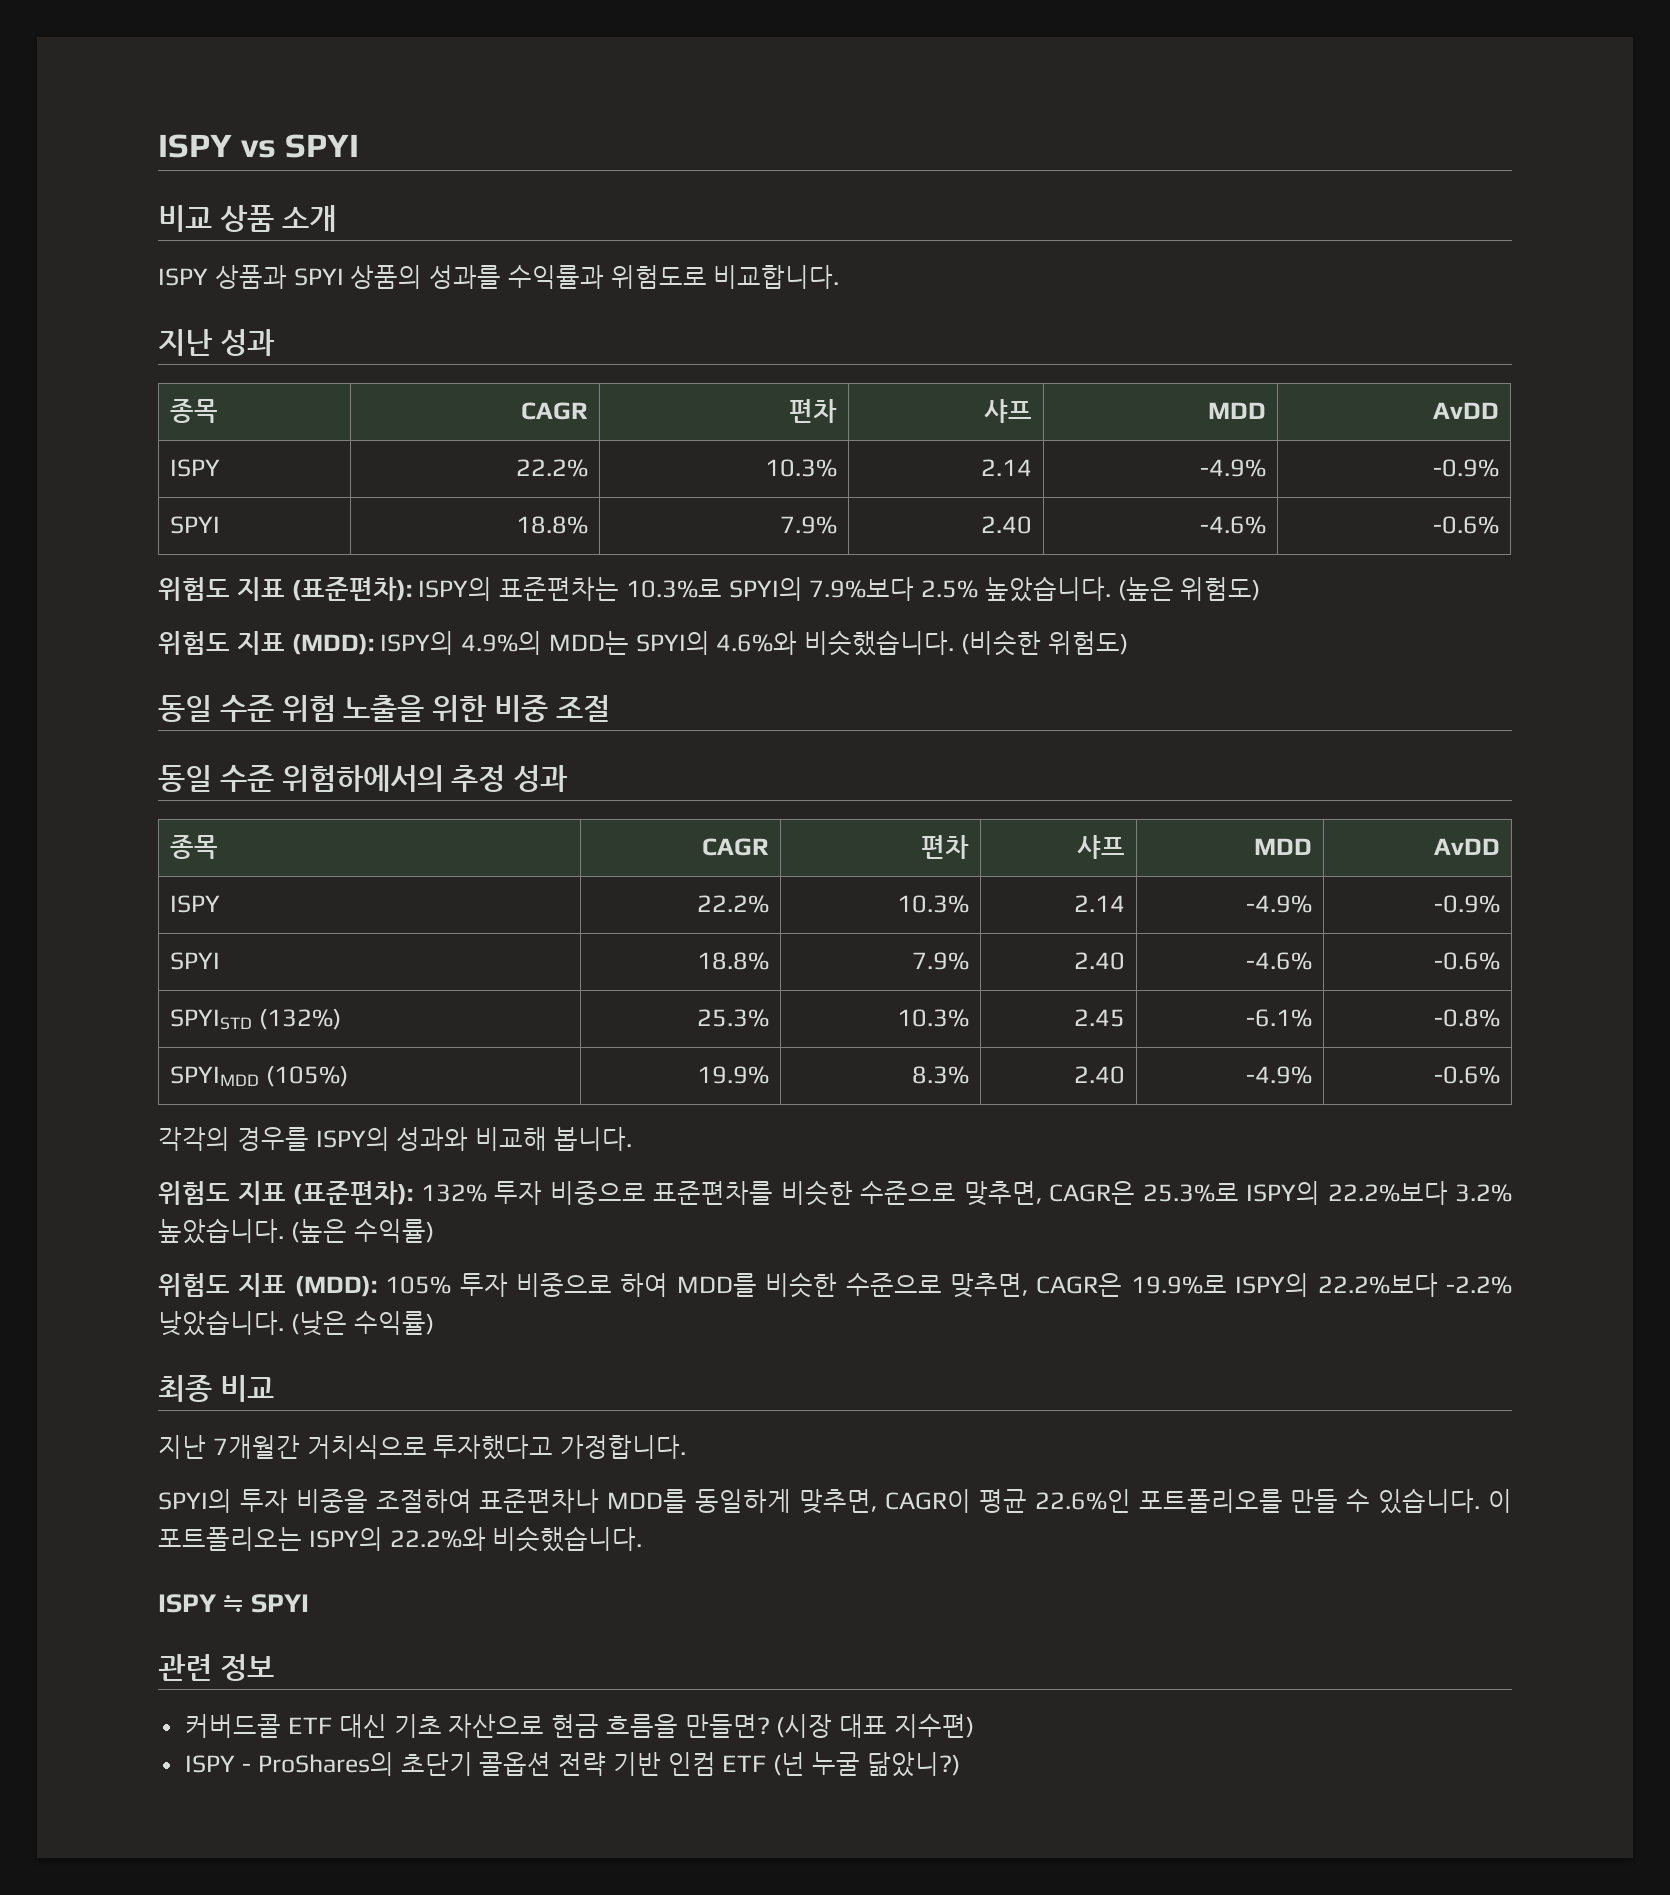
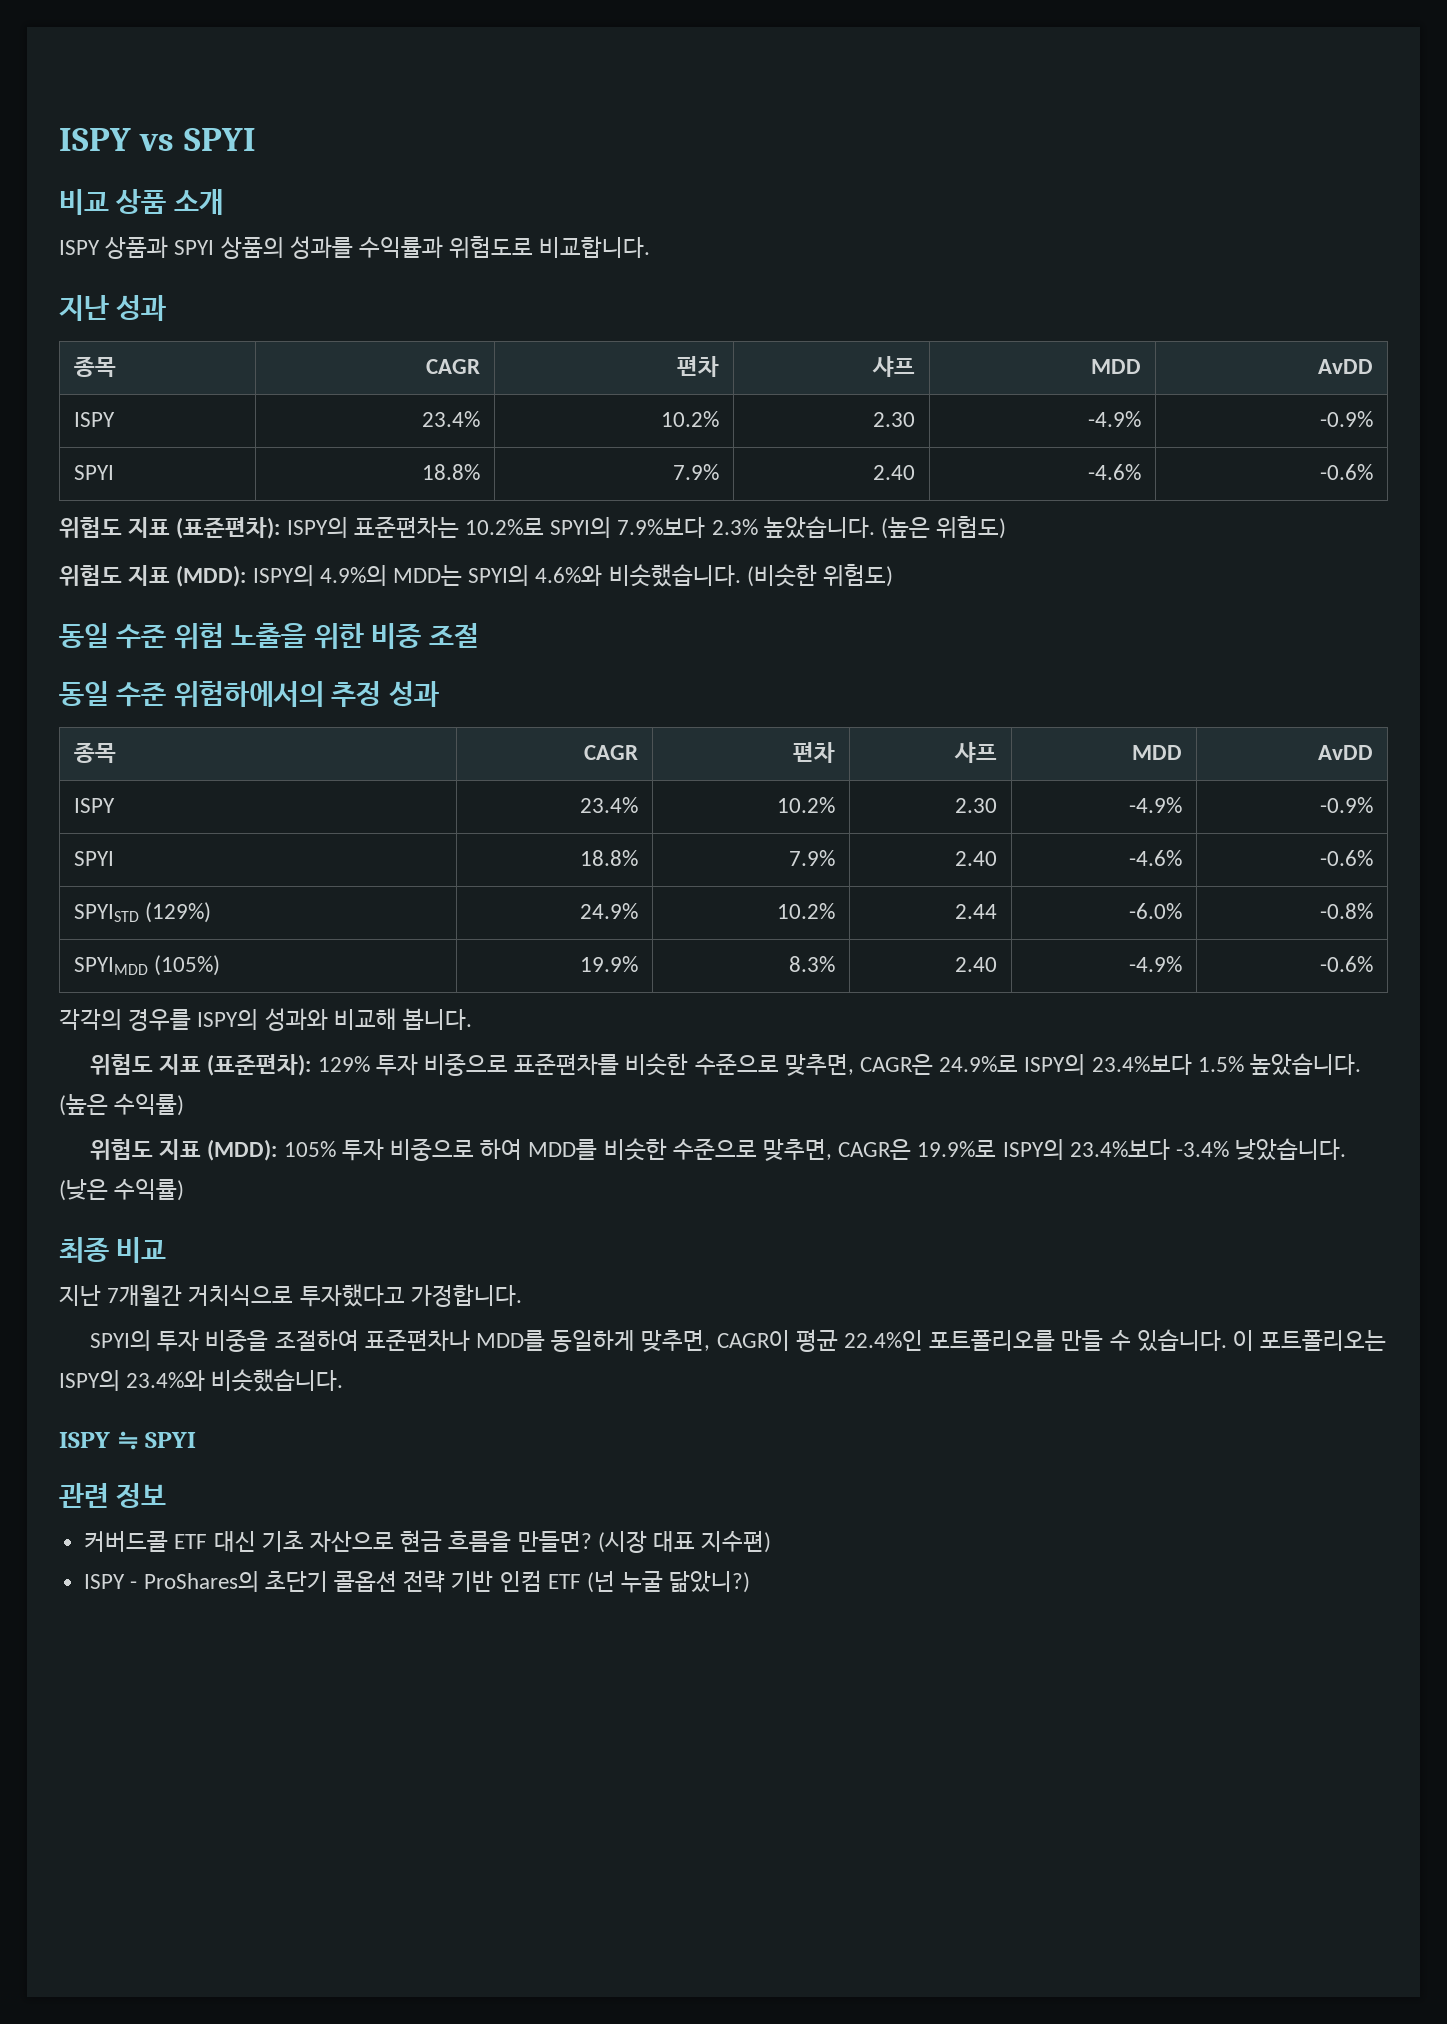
[516,459,589,477] [765,459,838,477] [981,459,1033,476] 22.2% | 10.3% | 2.14 -> [422,411,481,427] [661,411,720,427] [873,412,916,427] 23.4% | 10.2% | 2.30
[625,579,722,598] 10.3%로 -> [465,518,545,535] 10.2%로
[921,580,978,598] 2.5% -> [711,519,758,535] 2.3%
[697,895,770,913] [897,895,970,913] [1074,895,1126,912] 22.2% | 10.3% | 2.14 -> [580,797,639,813] [777,797,836,813] [955,798,998,813] 23.4% | 10.2% | 2.30
[258,1009,341,1030] [697,1009,770,1027] [897,1009,970,1027] [1074,1009,1126,1027] [1246,1009,1313,1027] (132%) | 25.3% | 10.3% | 2.45 | -6.1% -> [144,902,211,923] [580,903,639,919] [777,903,836,919] [955,904,998,919] [1129,903,1183,919] (129%) | 24.9% | 10.2% | 2.44 | -6.0%
[420,1184,487,1202] 132% -> [317,1056,370,1072] 129%
[1142,1181,1512,1205] 25.3%로 ISPY의 22.2%보다 3.2% -> [939,1054,1244,1075] 24.9%로 ISPY의 23.4%보다 1.5%
[1317,1273,1512,1297] 22.2%보다 -2.2% -> [1069,1139,1230,1160] 23.4%보다 -3.4%
[1034,1489,1131,1513] 22.6%인 -> [844,1330,924,1351] 22.4%인
[389,1527,486,1551] 22.2%와 -> [126,1370,206,1391] 23.4%와

